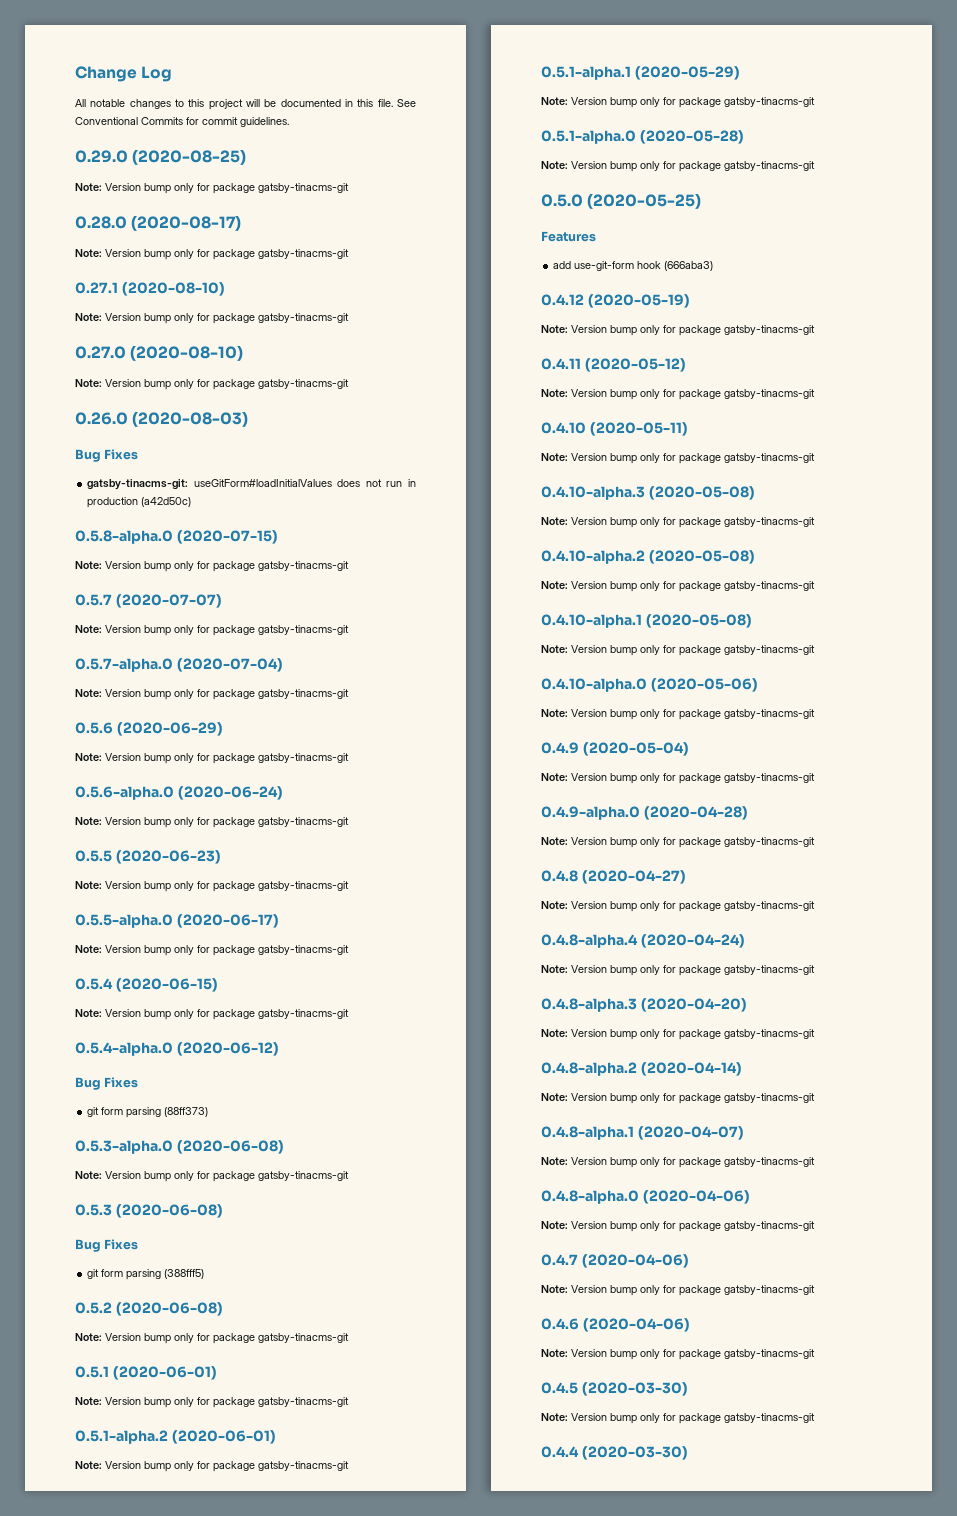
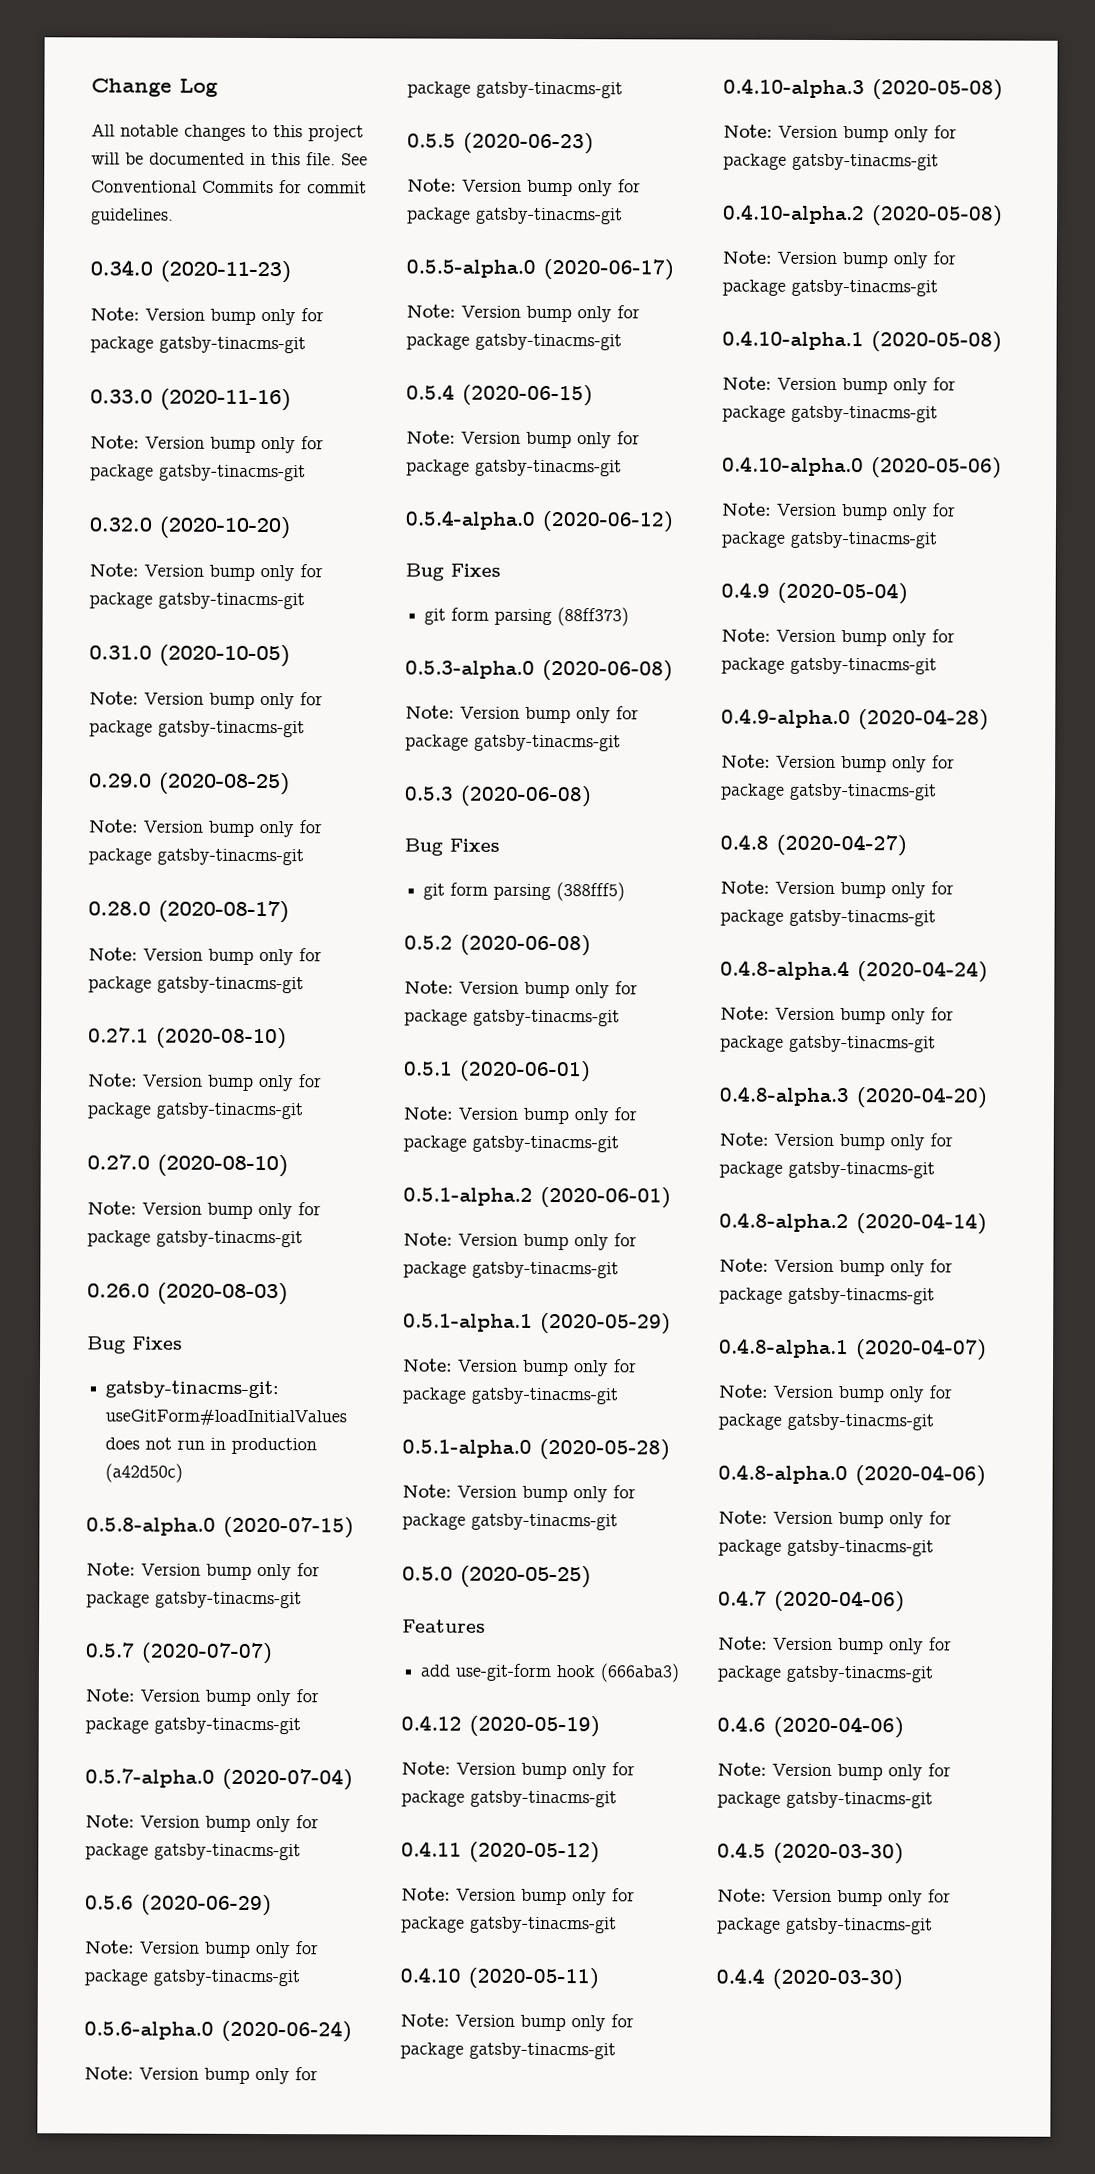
(289, 122) none -> [90,259,291,284] [90,307,324,326] [90,336,306,354] [90,388,291,412] [90,435,324,454] [90,464,306,482] [89,516,290,540] [89,563,323,582] [89,592,305,610] [89,644,290,668] [89,691,323,710] [89,720,305,738] // 0.34.0 (2020-11-23) // Note: Version bump only for package gatsby-tinacms-git // 0.33.0 (2020-11-16) // Note: Version bump only for package gatsby-tinacms-git // 0.32.0 (2020-10-20) // Note: Version bump only for package gatsby-tinacms-git // 0.31.0 (2020-10-05) // Note: Version bump only for package gatsby-tinacms-git

